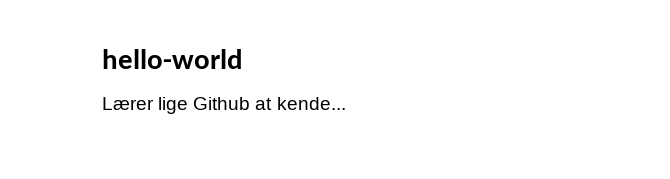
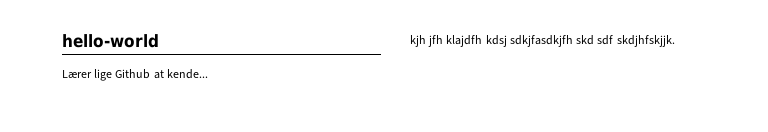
(346, 103) none -> [410,35,675,47] // kjh jfh klajdfh kdsj sdkjfasdkjfh skd sdf skdjhfskjjk.

